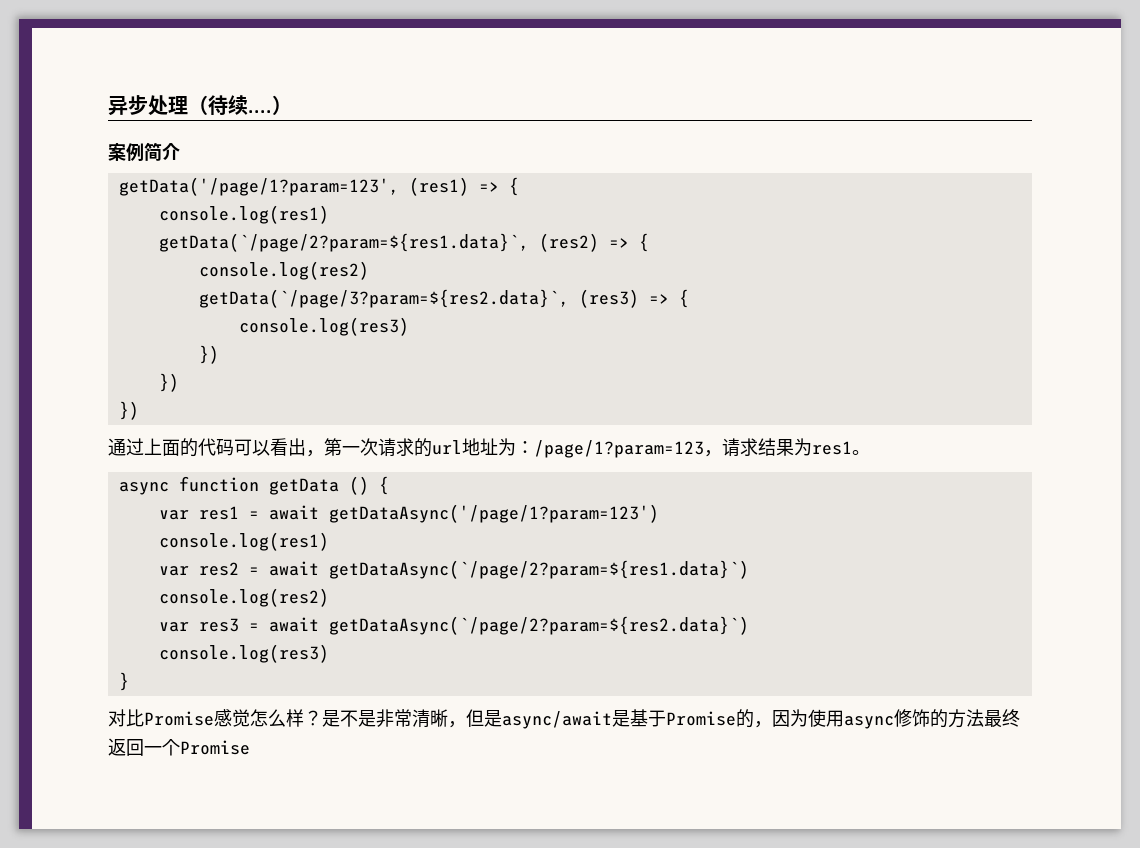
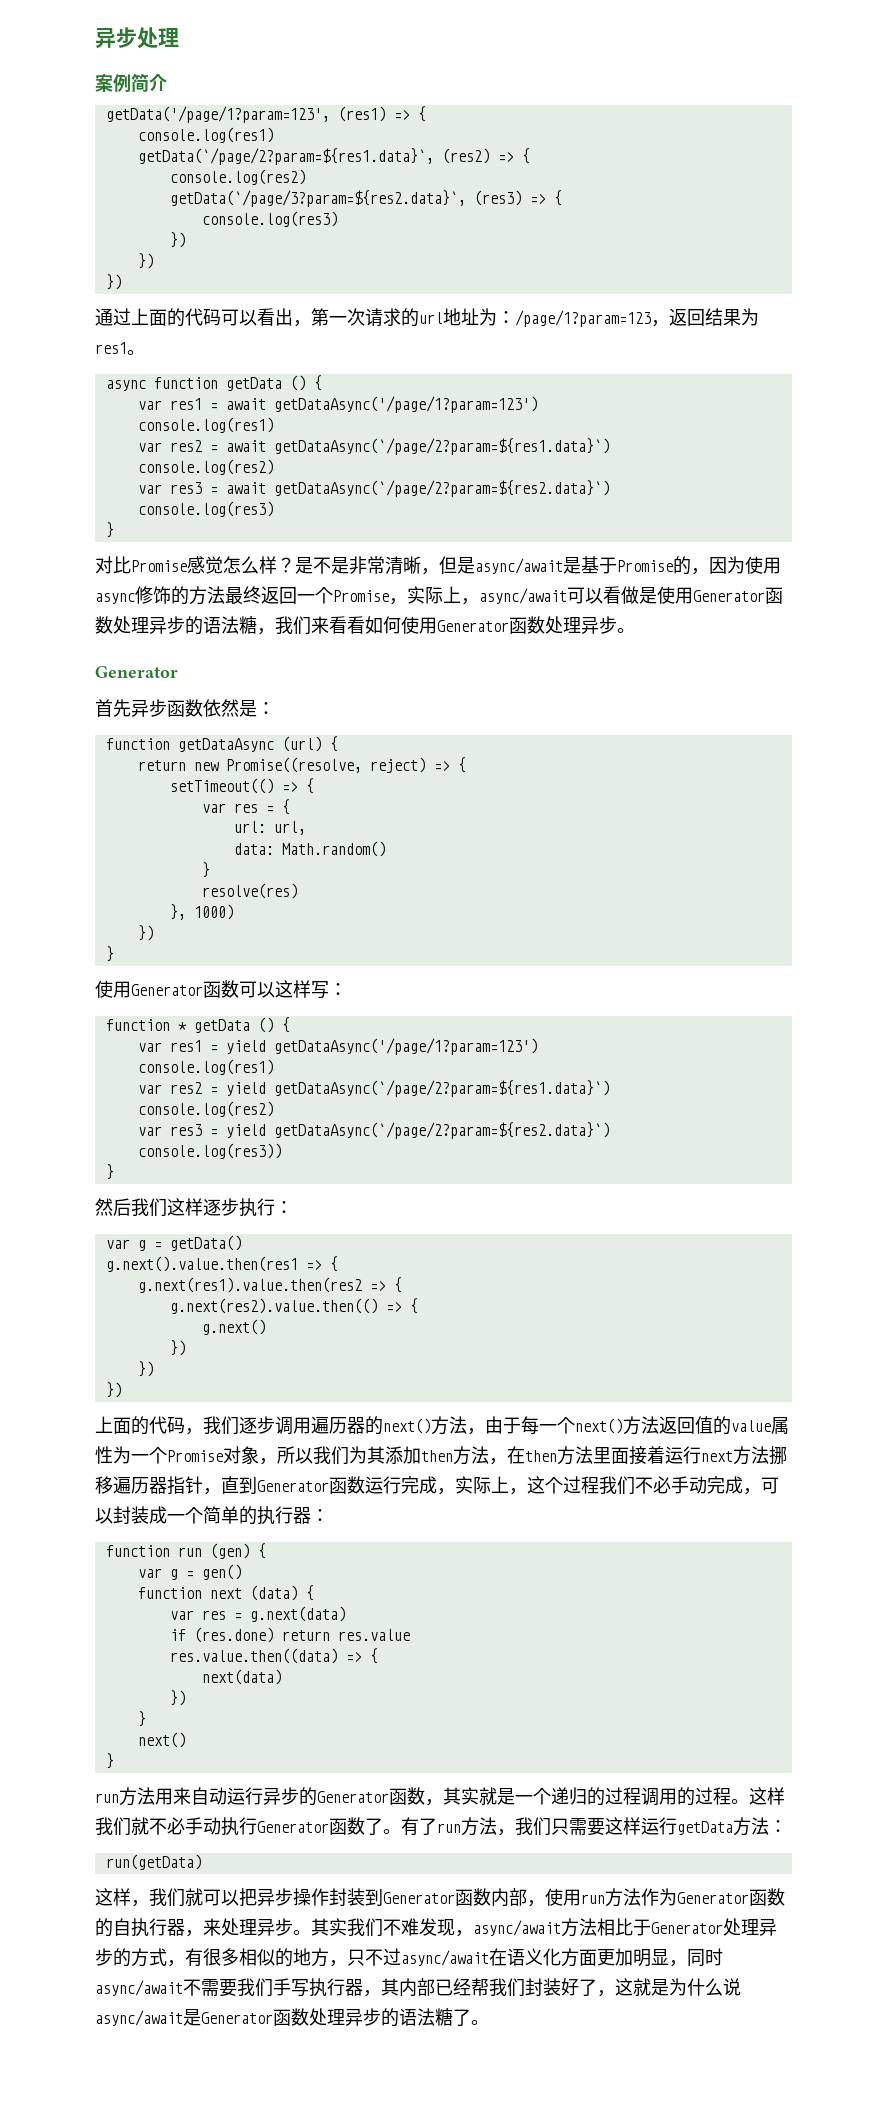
[188,95,292,115] （待续....） -> (179, 37) none
[722,438,758,457] 请求 -> [669,308,705,326] 返回
(250, 747) none -> [389,586,783,605] [95,616,635,635] [95,666,178,678] [95,699,275,717] [105,736,338,752] [137,757,466,773] [169,778,314,794] [201,799,290,815] [233,821,306,835] [233,841,386,857] [201,862,210,878] [201,883,298,899] [169,904,234,920] [137,925,154,941] [105,946,114,962] [95,980,347,999] [105,1017,290,1033] [137,1038,538,1055] [137,1059,274,1075] [137,1080,610,1097] [137,1101,274,1117] [137,1122,610,1139] [137,1143,282,1159] [105,1164,114,1180] [95,1198,293,1217] [105,1235,242,1251] [105,1256,338,1272] [137,1277,402,1293] [169,1298,418,1314] [201,1319,266,1335] [169,1340,186,1356] [137,1361,154,1377] [105,1382,122,1398] [95,1416,789,1435] [95,1446,787,1465] [95,1476,779,1495] [95,1506,329,1525] [105,1543,266,1559] [137,1564,242,1580] [137,1585,314,1601] [169,1606,346,1622] [169,1627,410,1643] [169,1648,378,1664] [201,1669,282,1685] [169,1690,186,1706] [137,1711,146,1727] [137,1732,186,1748] [105,1753,114,1769] [95,1787,785,1806] [95,1817,787,1836] [105,1854,202,1870] [95,1888,785,1907] [95,1918,777,1937] [95,1948,723,1967] [95,1978,741,1997] [95,2008,489,2027] ，实际上，async/await可以看做是使用Generator函数处理异步的语法糖，我们来看看如何使用Generator函数处理异步。 // Generator // 首先异步函数依然是： // function getDataAsync (url) { // return new Promise((resolve, reject) => { // setTimeout(() => { // var res = { // url: url, // data: Math.random() // } // resolve(res) // }, 1000) // }) // } // 使用Generator函数可以这样写： // function * getData () { // var res1 = yield getDataAsync('/page/1?param=123') // console.log(res1) // var res2 = yield getDataAsync(`/page/2?param=${res1.data}`) // console.log(res2) // var res3 = yield getDataAsync(`/page/2?param=${res2.data}`) // console.log(res3)) // } // 然后我们这样逐步执行： // var g = getData() // g.next().value.then(res1 => { // g.next(res1).value.then(res2 => { // g.next(res2).value.then(() => { // g.next() // }) // }) // }) // 上面的代码，我们逐步调用遍历器的next()方法，由于每一个next()方法返回值的value属性为一个Promise对象，所以我们为其添加then方法，在then方法里面接着运行next方法挪移遍历器指针，直到Generator函数运行完成，实际上，这个过程我们不必手动完成，可以封装成一个简单的执行器： // function run (gen) { // var g = gen() // function next (data) { // var res = g.next(data) // if (res.done) return res.value // res.value.then((data) => { // next(data) // }) // } // next() // } // run方法用来自动运行异步的Generator函数，其实就是一个递归的过程调用的过程。这样我们就不必手动执行Generator函数了。有了run方法，我们只需要这样运行getData方法： // run(getData) // 这样，我们就可以把异步操作封装到Generator函数内部，使用run方法作为Generator函数的自执行器，来处理异步。其实我们不难发现，async/await方法相比于Generator处理异步的方式，有很多相似的地方，只不过async/await在语义化方面更加明显，同时async/await不需要我们手写执行器，其内部已经帮我们封装好了，这就是为什么说async/await是Generator函数处理异步的语法糖了。

